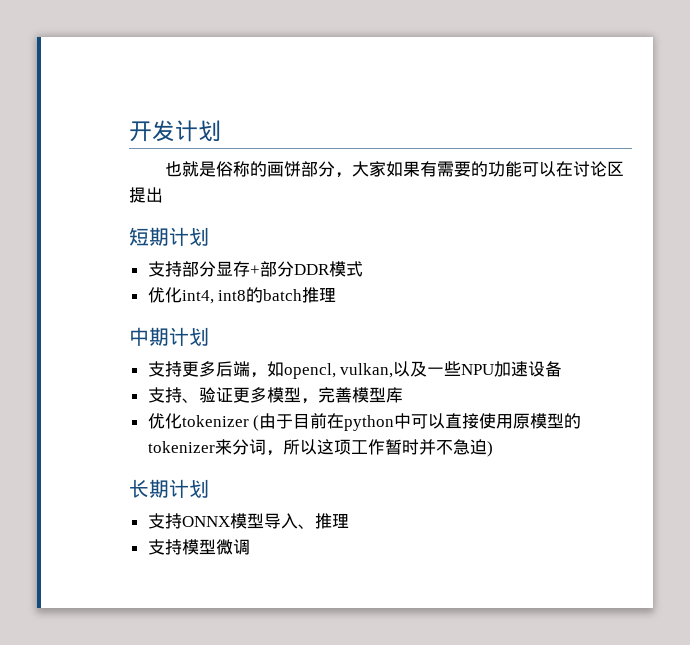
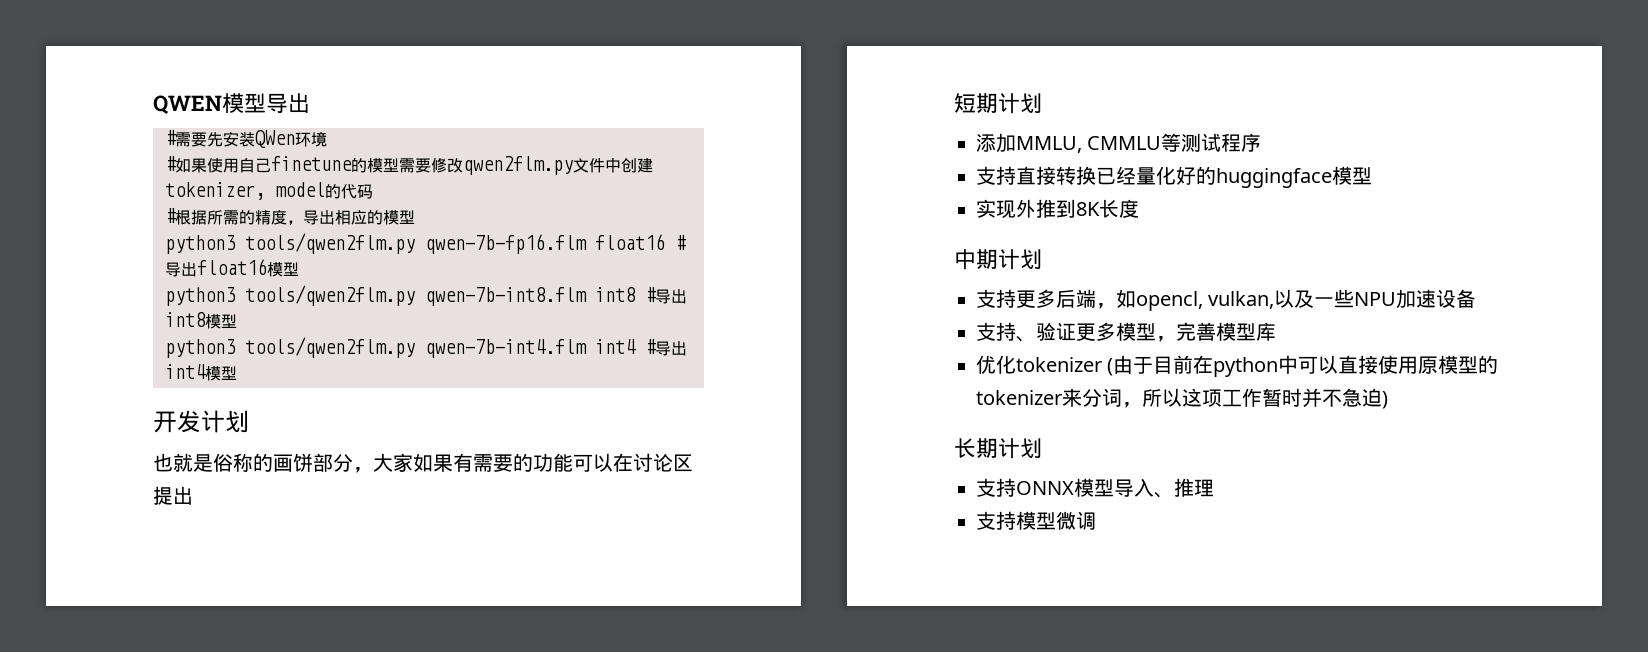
(129, 131) none -> [153,93,310,114] [165,130,327,148] [165,156,653,175] [165,182,373,200] [165,208,415,225] [165,233,686,254] [165,259,299,277] [165,285,687,306] [165,312,237,329] [165,337,687,358] [165,364,237,381] QWEN模型导出 // #需要先安装QWen环境 // #如果使用自己finetune的模型需要修改qwen2flm.py文件中创建tokenizer, model的代码 // #根据所需的精度，导出相应的模型 // python3 tools/qwen2flm.py qwen-7b-fp16.flm float16 #导出float16模型 // python3 tools/qwen2flm.py qwen-7b-int8.flm int8 #导出int8模型 // python3 tools/qwen2flm.py qwen-7b-int4.flm int4 #导出int4模型 //
[147,261,363,277] [147,287,337,304] 支持部分显存+部分DDR模式 // 优化int4, int8的batch推理 -> [976,133,1262,153] [976,166,1372,188] [976,199,1139,219] 添加MMLU, CMMLU等测试程序 // 支持直接转换已经量化好的huggingface模型 // 实现外推到8K长度

